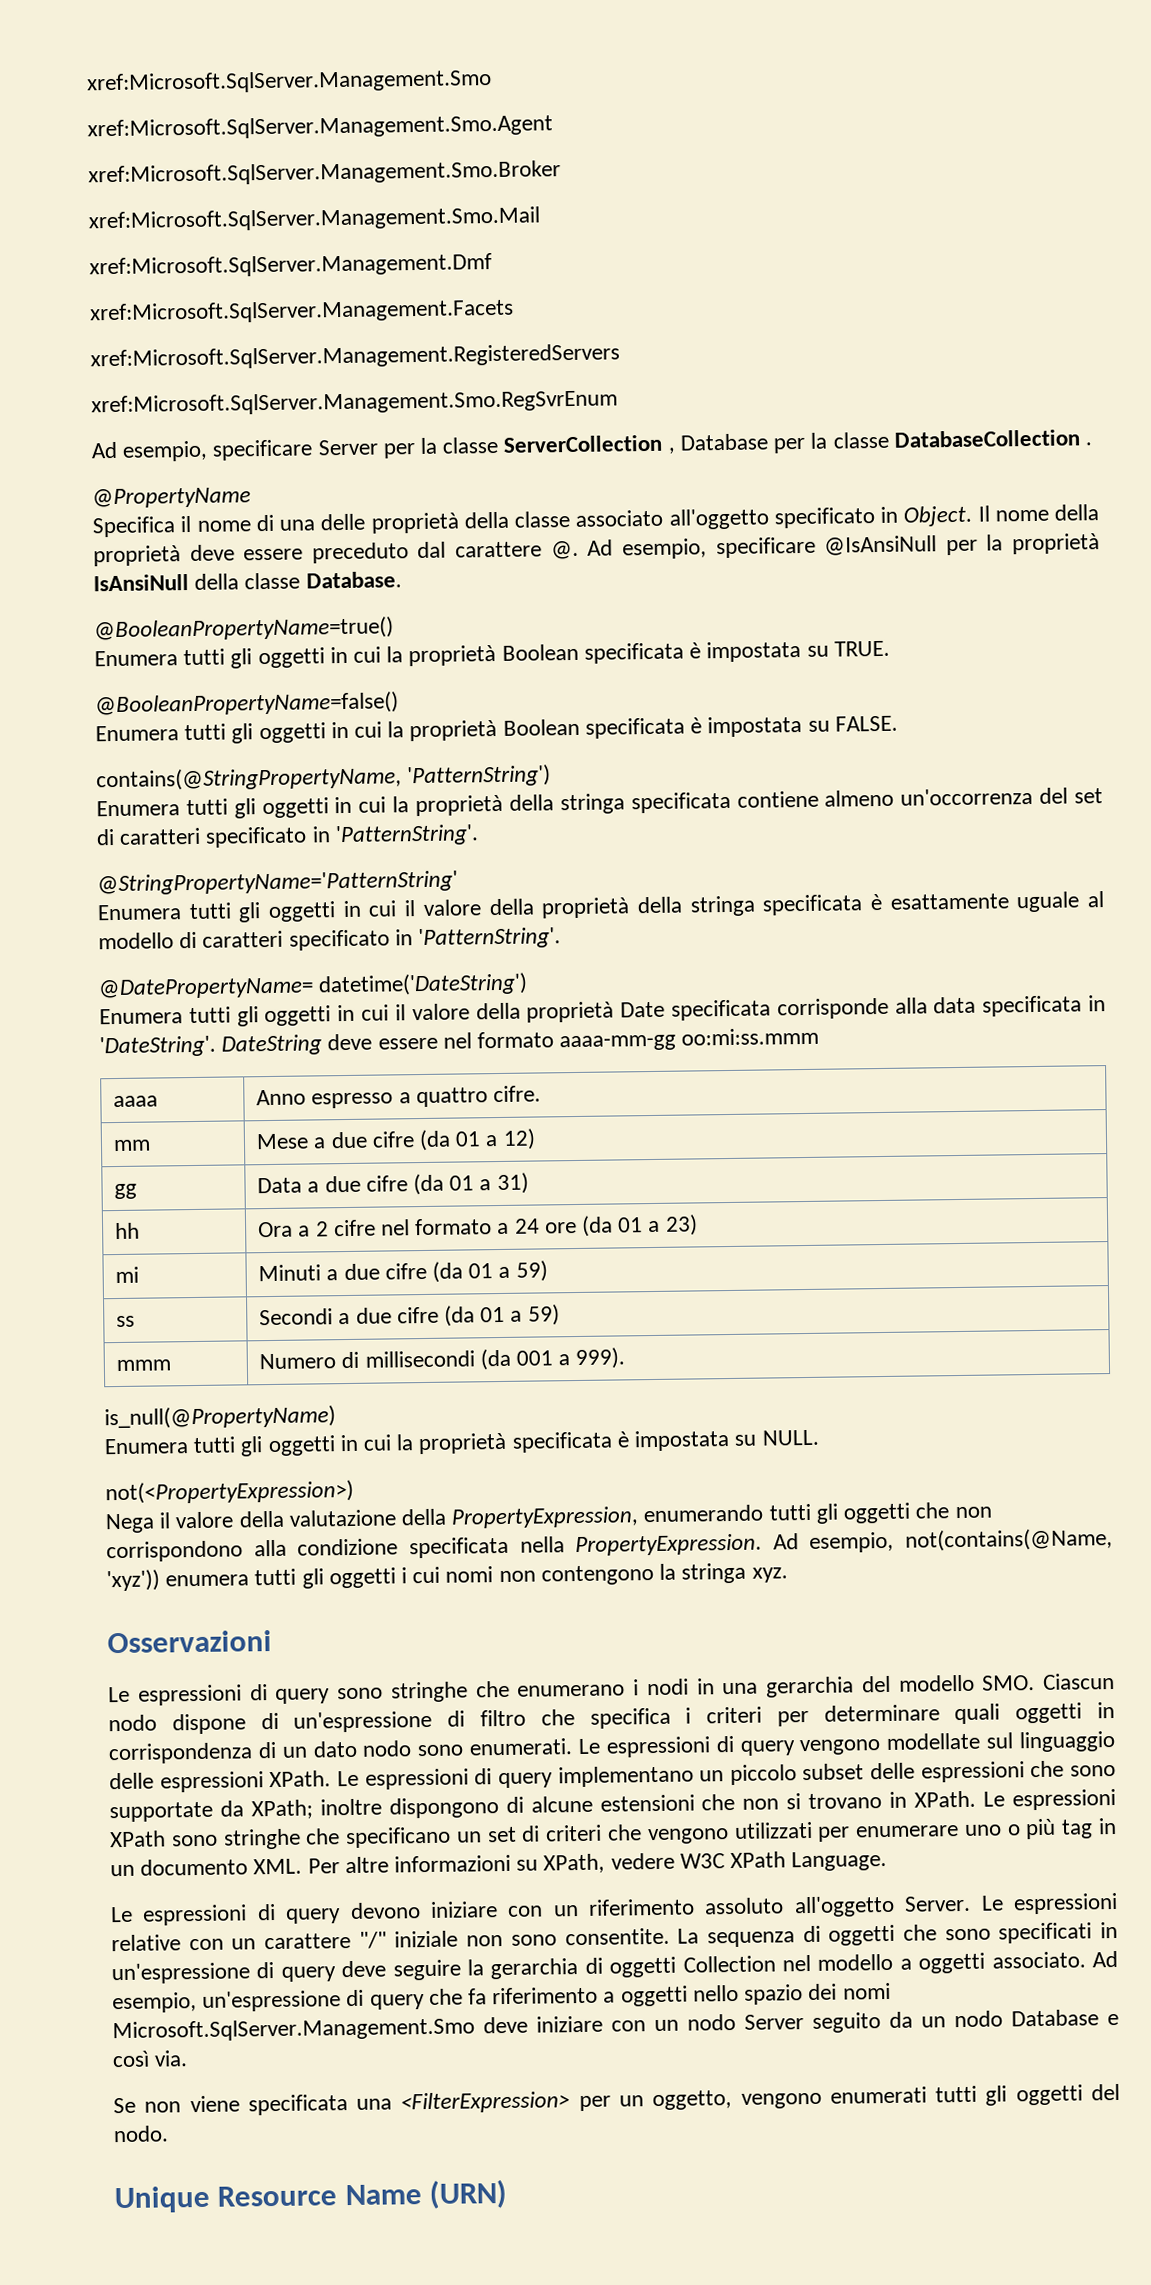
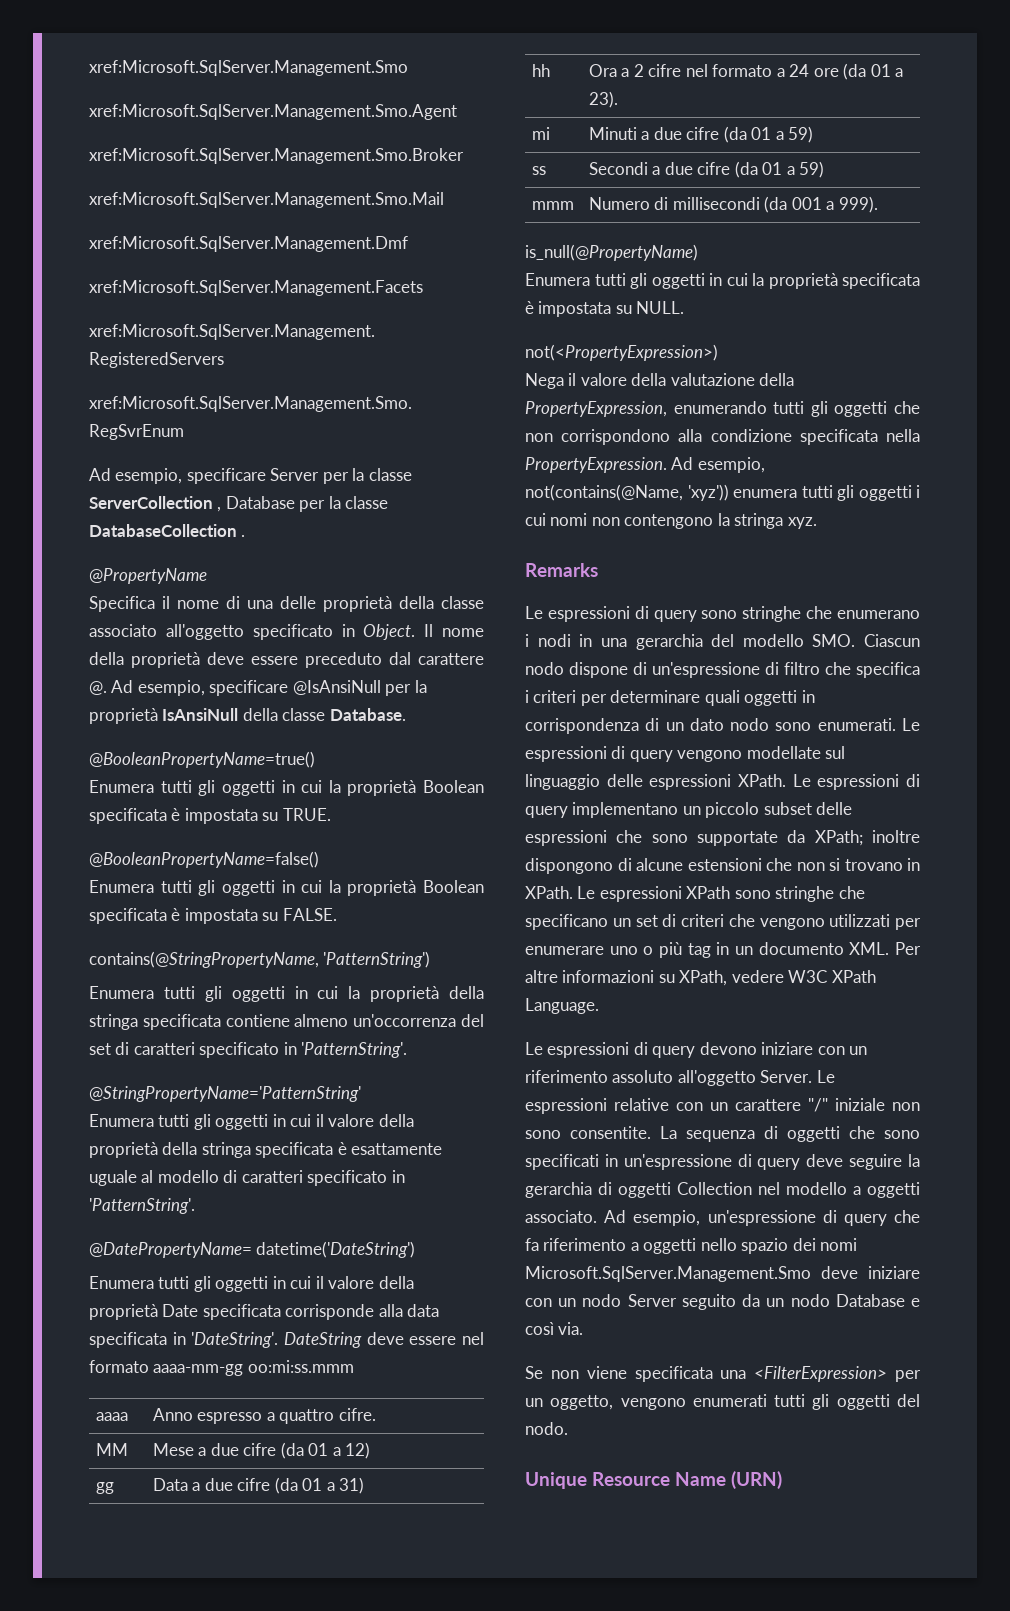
[113,1139,152,1152] mm -> [96,1443,129,1456] MM
[664,1214,698,1236] 23) -> [589,91,619,108] 23).
[107,1630,272,1654] Osservazioni -> [525,563,598,577] Remarks

